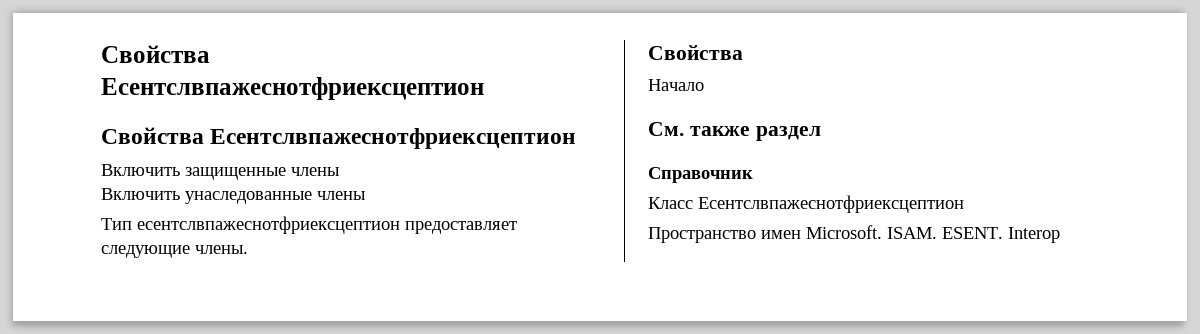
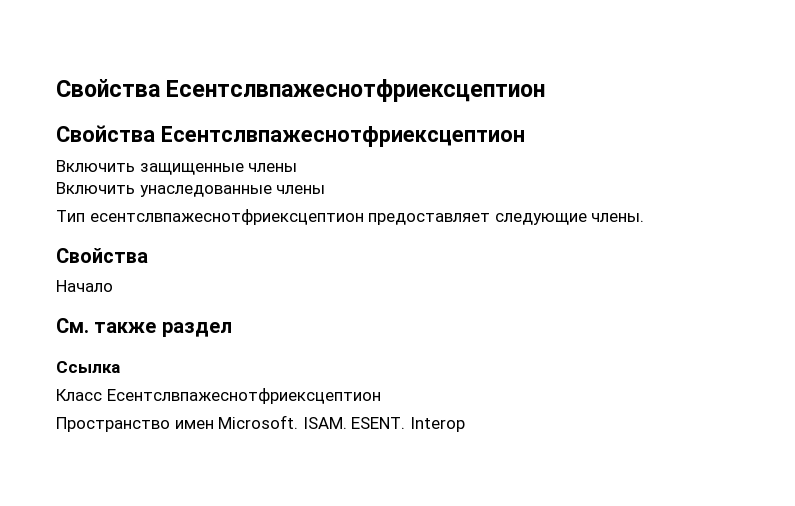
[648,167,753,183] Справочник -> [56,361,120,373] Ссылка

